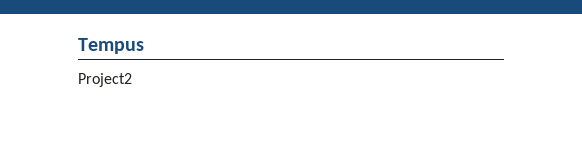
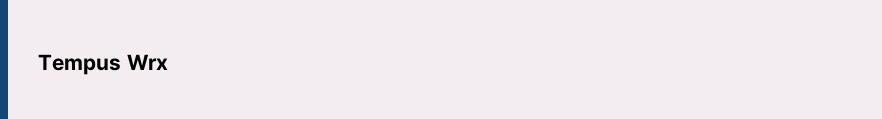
[78,73,132,87] // Project2 -> [126,54,168,70] Wrx

